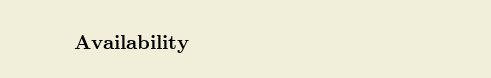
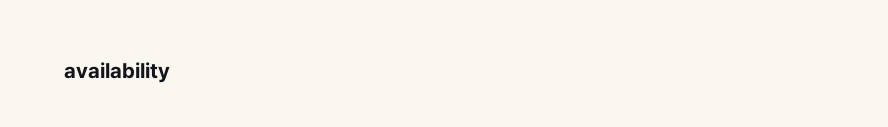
[74,35,189,53] Availability -> [64,62,170,83] availability

